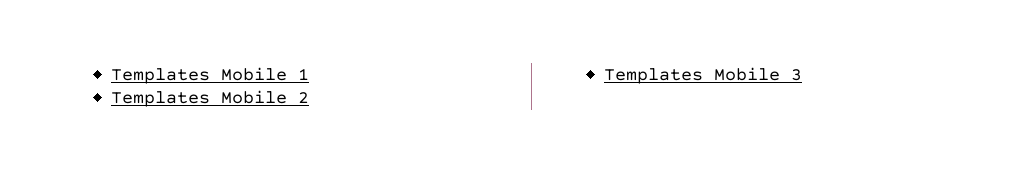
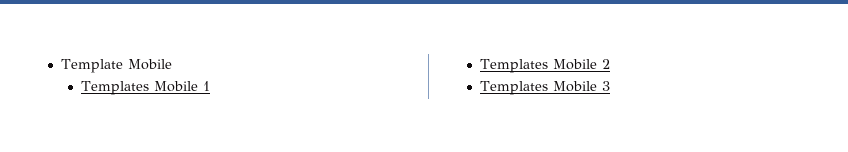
(110, 76) none -> [60,59,172,73] Template Mobile //

